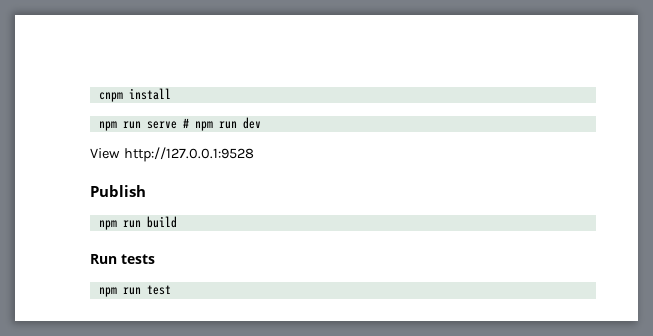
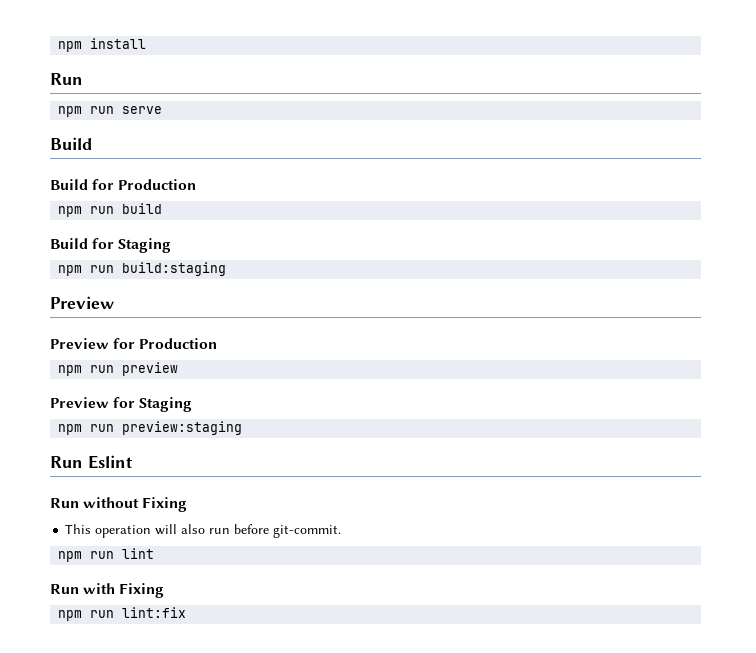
[98,92,123,102] cnpm -> [58,41,83,52] npm
(171, 94) none -> [50,73,83,85] // Run
[182,117,261,131] [90,147,254,162] [90,185,146,197] # npm run dev // View http://127.0.0.1:9528 // Publish -> [50,137,92,150] [50,179,197,190] // Build // Build for Production
[90,254,155,264] [98,285,171,297] Run tests // npm run test -> [50,238,172,253] [58,262,227,276] [50,296,114,309] [50,338,218,349] [58,362,179,376] [50,397,193,412] [58,421,243,435] [50,455,132,469] [50,497,188,512] [65,524,342,538] [58,548,155,562] [50,583,165,598] [58,607,187,621] Build for Staging // npm run build:staging // Preview // Preview for Production // npm run preview // Preview for Staging // npm run preview:staging // Run Eslint // Run without Fixing // This operation will also run before git-commit. // npm run lint // Run with Fixing // npm run lint:fix

